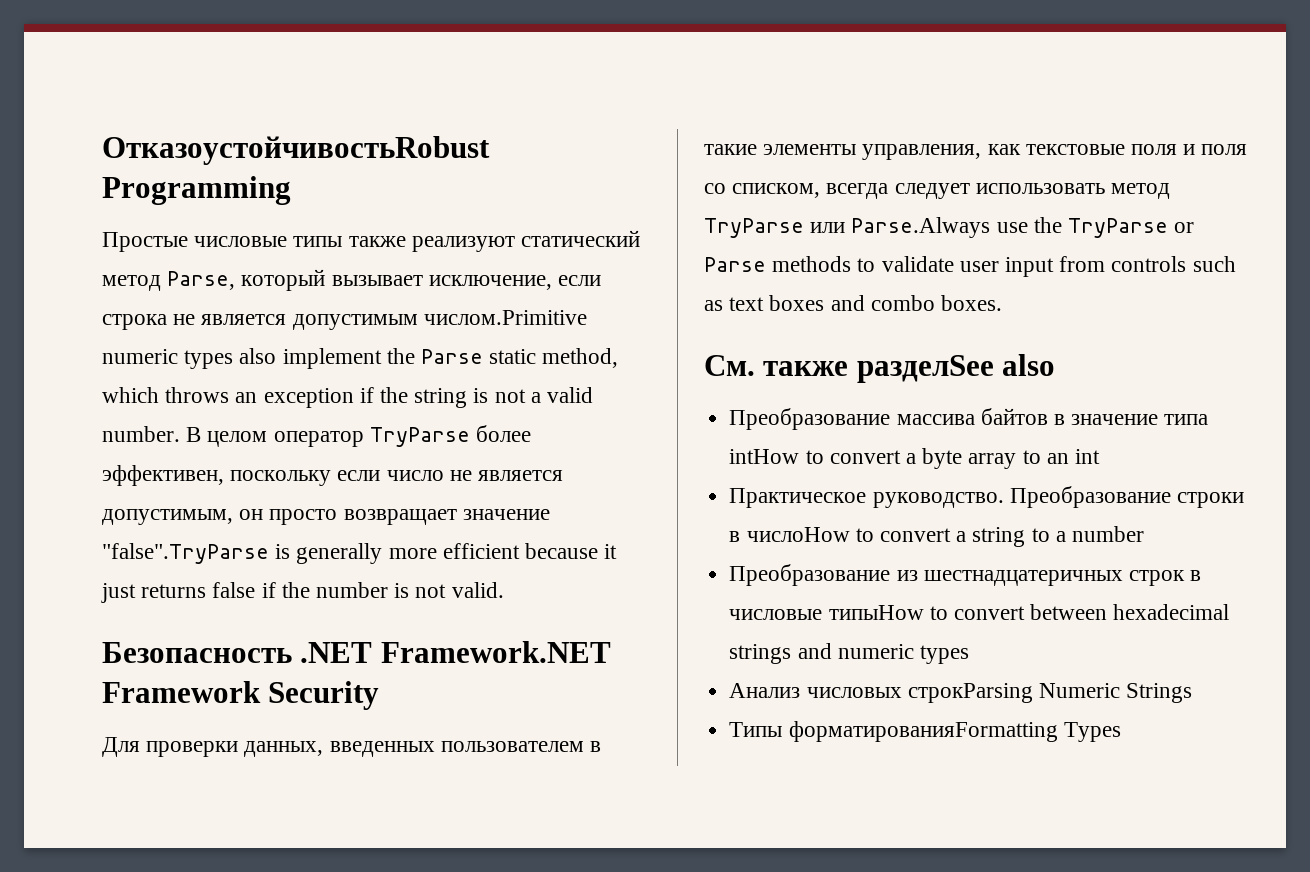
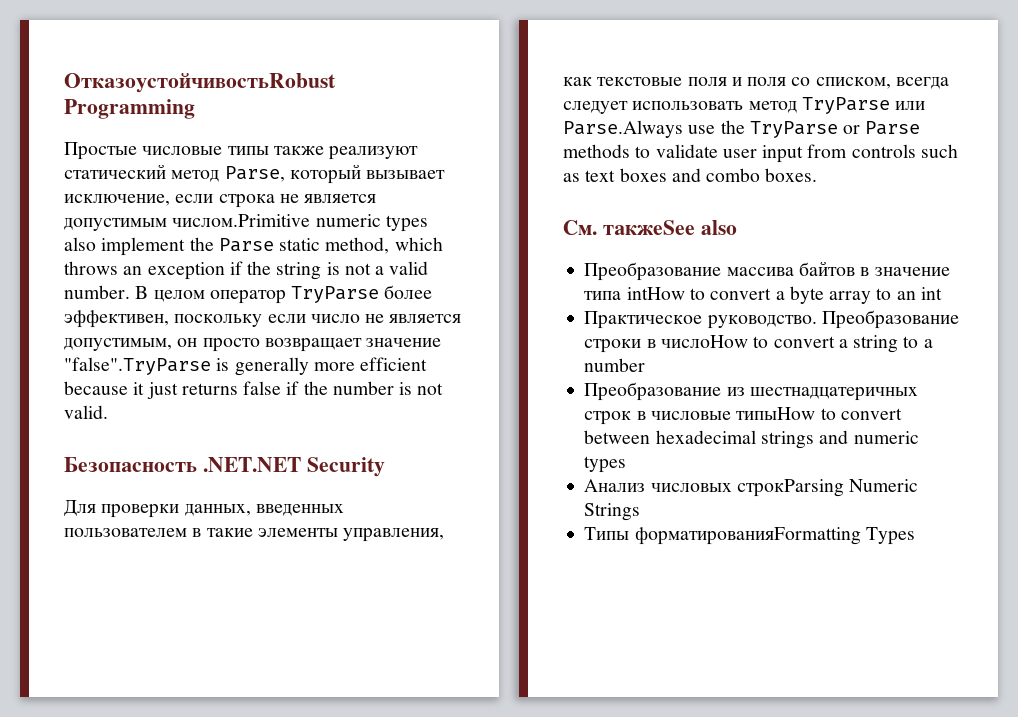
[300,641,611,663] [102,681,261,703] .NET Framework.NET Framework -> [202,457,301,472] .NET.NET
[763,355,994,383] также разделSee -> [602,220,695,235] такжеSee

